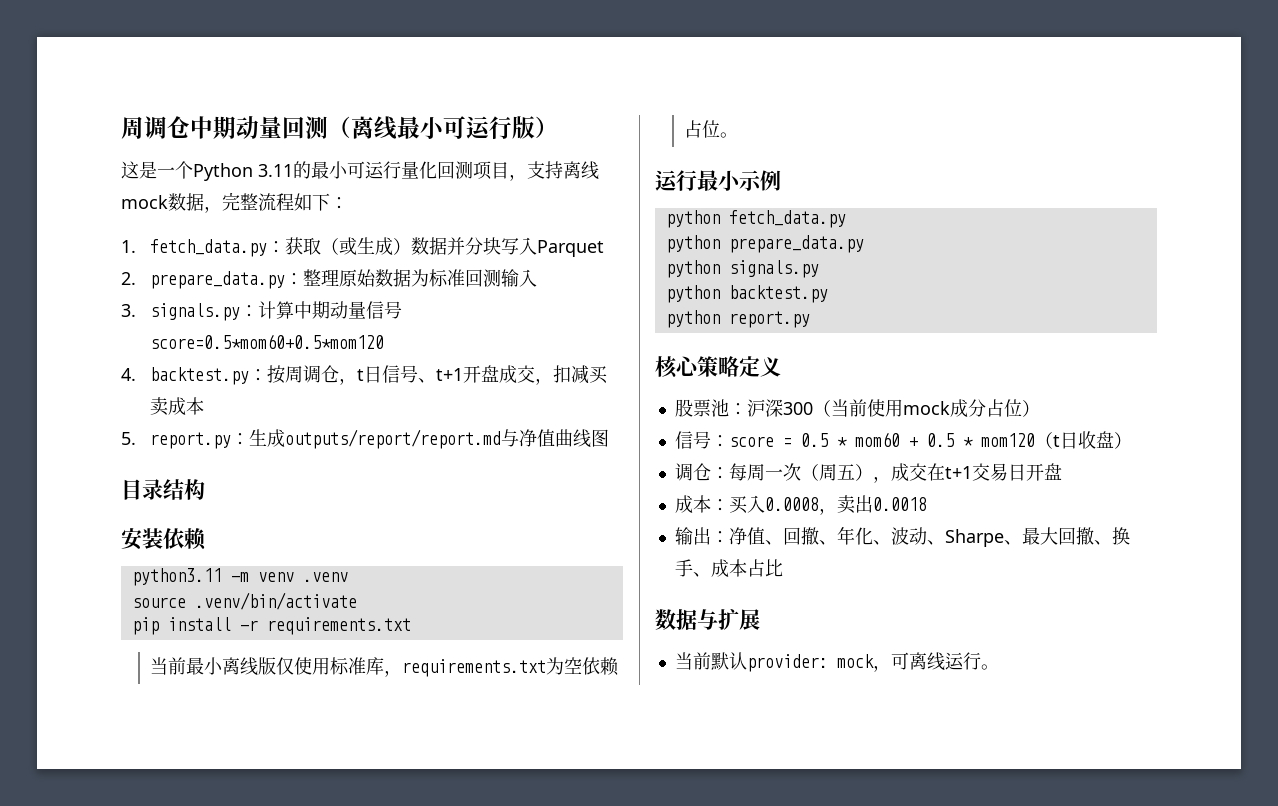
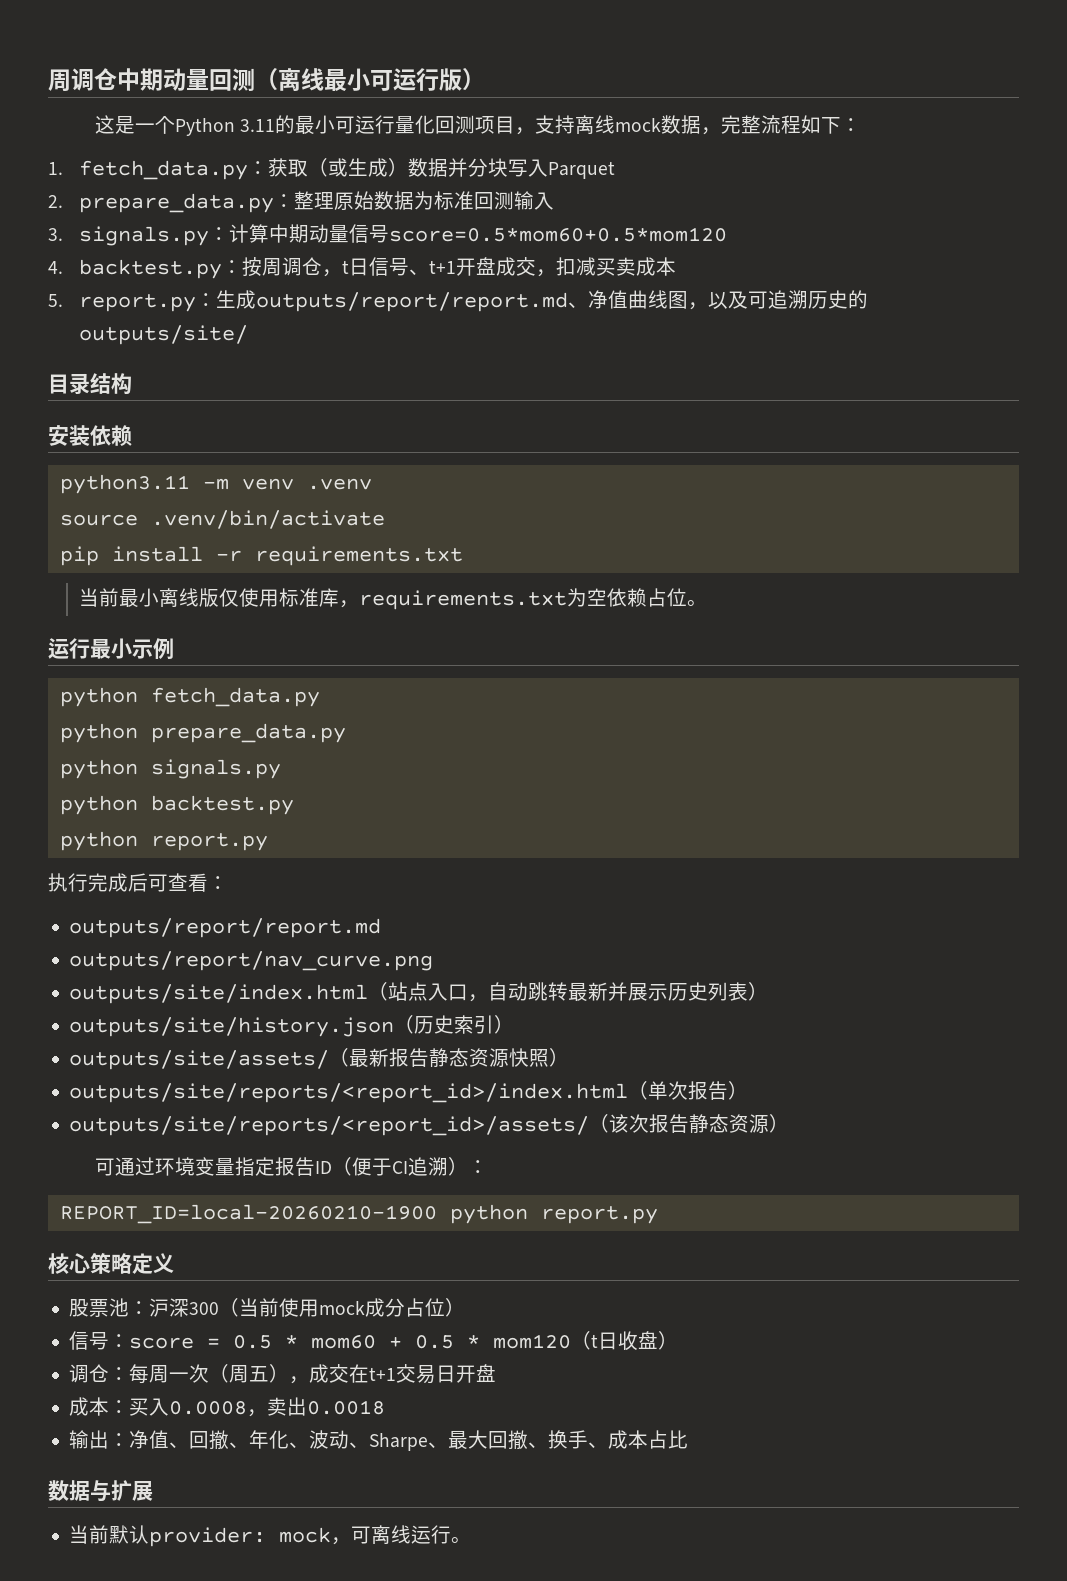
[501,429,520,447] 与 -> [568,302,589,308] 、
(610, 438) none -> [688,290,869,310] [79,325,249,345] ，以及可追溯历史的outputs/site/
(810, 319) none -> [48,873,228,892] [69,918,382,938] [69,951,434,971] [69,982,769,1004] [69,1015,515,1037] [69,1048,570,1070] [69,1081,749,1103] [69,1114,790,1136] [94,1157,488,1176] [59,1204,658,1224] // 执行完成后可查看： // outputs/report/report.md // outputs/report/nav_curve.png // outputs/site/index.html（站点入口，自动跳转最新并展示历史列表） // outputs/site/history.json（历史索引） // outputs/site/assets/（最新报告静态资源快照） // outputs/site/reports/<report_id>/index.html（单次报告） // outputs/site/reports/<report_id>/assets/（该次报告静态资源） // 可通过环境变量指定报告ID（便于CI追溯）： // REPORT_ID=local-20260210-1900 python report.py

